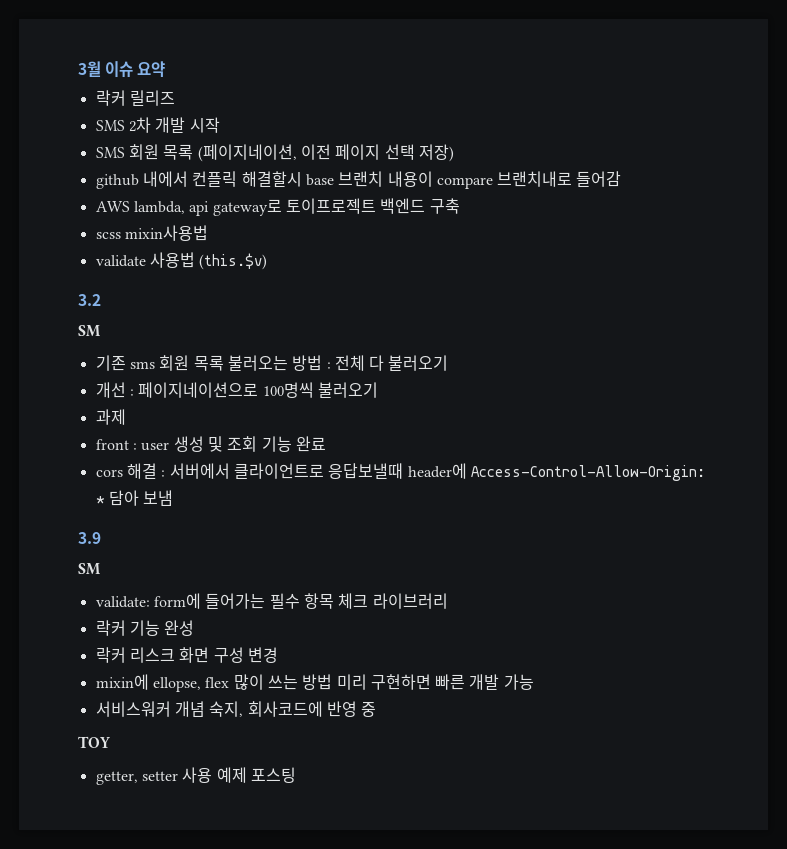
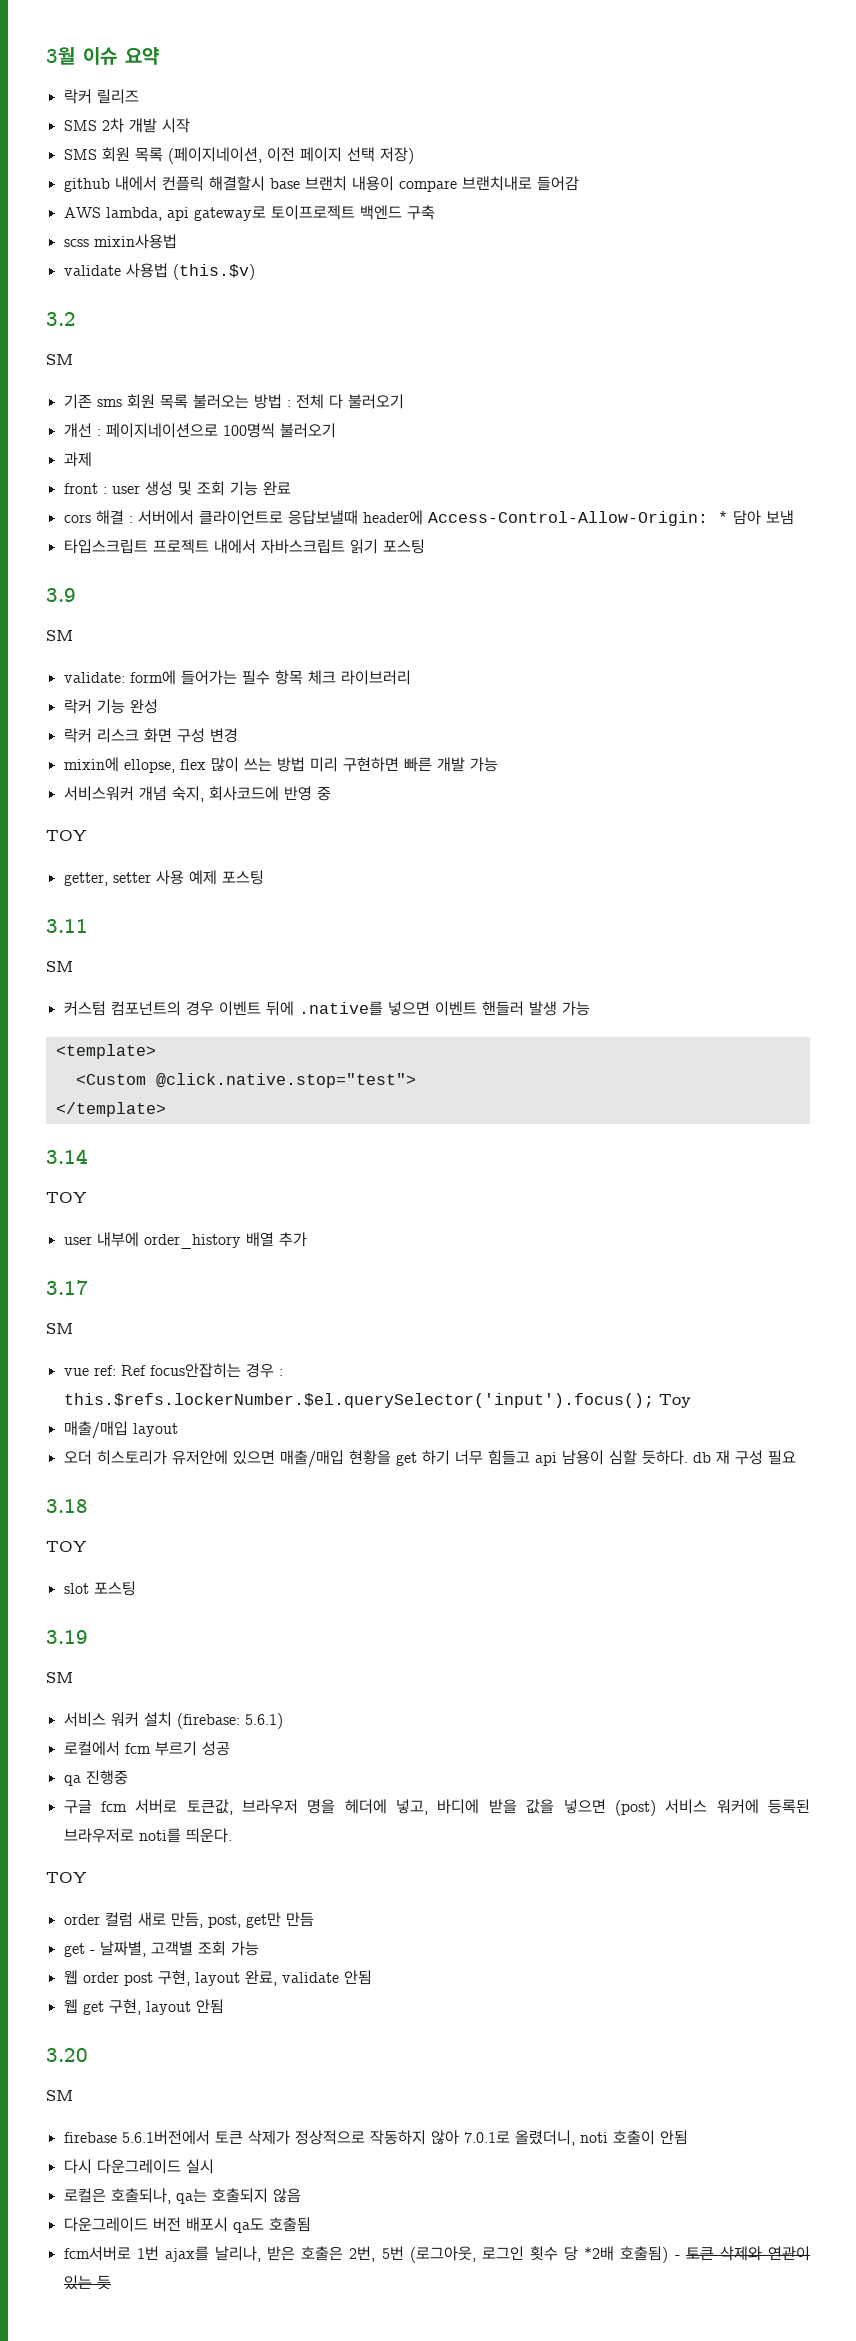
(174, 498) none -> [63,539,425,554] // 타입스크립트 프로젝트 내에서 자바스크립트 읽기 포스팅
(296, 775) none -> [46,919,88,933] [46,961,73,972] [63,1001,590,1016] [55,1044,156,1059] [75,1073,416,1088] [55,1102,166,1117] [46,1149,88,1164] [46,1192,87,1203] [63,1232,307,1249] [46,1280,88,1295] [46,1323,73,1334] [63,1363,283,1378] [63,1393,691,1408] [63,1421,178,1439] [63,1450,796,1468] [46,1499,88,1513] [46,1541,87,1552] [63,1581,136,1596] [46,1630,88,1644] [46,1672,73,1683] [63,1712,283,1729] [63,1741,230,1756] [63,1770,128,1786] [63,1799,811,1816] [63,1828,232,1843] [46,1872,87,1883] [63,1912,314,1928] [63,1941,259,1957] [63,1970,372,1986] [63,1999,224,2015] [46,2048,88,2062] [46,2090,73,2101] [63,2130,688,2146] [63,2159,214,2174] [63,2188,301,2204] [63,2217,311,2233] [63,2246,810,2263] [63,2275,111,2290] // 3.11 // SM // 커스텀 컴포넌트의 경우 이벤트 뒤에 .native를 넣으면 이벤트 핸들러 발생 가능 // <template> // <Custom @click.native.stop="test"> // </template> // 3.14 // TOY // user 내부에 order_history 배열 추가 // 3.17 // SM // vue ref: Ref focus안잡히는 경우 : this.$refs.lockerNumber.$el.querySelector('input').focus(); Toy // 매출/매입 layout // 오더 히스토리가 유저안에 있으면 매출/매입 현황을 get 하기 너무 힘들고 api 남용이 심할 듯하다. db 재 구성 필요 // 3.18 // TOY // slot 포스팅 // 3.19 // SM // 서비스 워커 설치 (firebase: 5.6.1) // 로컬에서 fcm 부르기 성공 // qa 진행중 // 구글 fcm 서버로 토큰값, 브라우저 명을 헤더에 넣고, 바디에 받을 값을 넣으면 (post) 서비스 워커에 등록된 브라우저로 noti를 띄운다. // TOY // order 컬럼 새로 만듬, post, get만 만듬 // get - 날짜별, 고객별 조회 가능 // 웹 order post 구현, layout 완료, validate 안됨 // 웹 get 구현, layout 안됨 // 3.20 // SM // firebase 5.6.1버전에서 토큰 삭제가 정상적으로 작동하지 않아 7.0.1로 올렸더니, noti 호출이 안됨 // 다시 다운그레이드 실시 // 로컬은 호출되나, qa는 호출되지 않음 // 다운그레이드 버전 배포시 qa도 호출됨 // fcm서버로 1번 ajax를 날리나, 받은 호출은 2번, 5번 (로그아웃, 로그인 횟수 당 *2배 호출됨) - 토큰 삭제와 연관이 있는 듯

